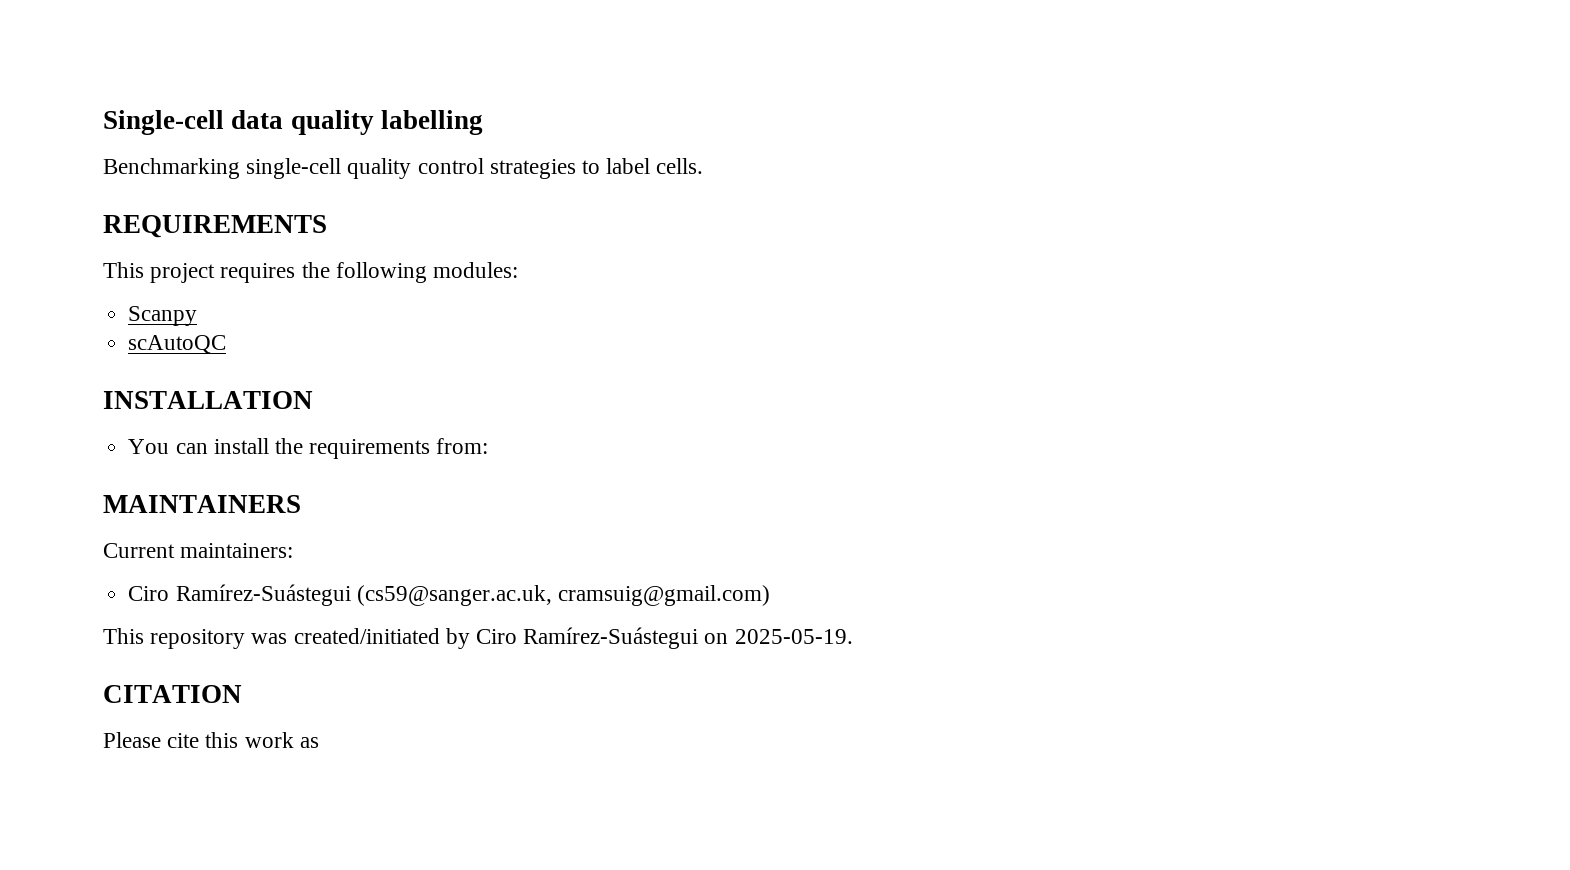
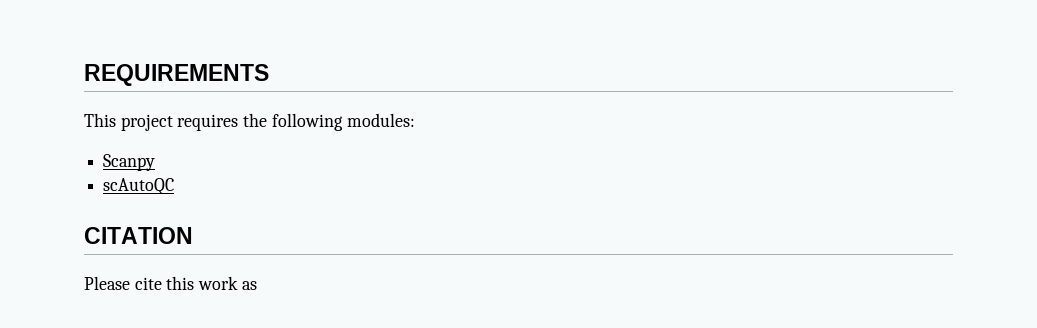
[103,110,483,135] [103,158,704,179] Single-cell data quality labelling // Benchmarking single-cell quality control strategies to label cells. // -> (84, 75) none
[103,391,313,409] [128,438,489,459] [103,495,301,513] [103,543,294,558] [128,584,770,606] [103,627,853,649] // INSTALLATION // You can install the requirements from: // MAINTAINERS // Current maintainers: // Ciro Ramírez-Suástegui (cs59@sanger.ac.uk, cramsuig@gmail.com) // This repository was created/initiated by Ciro Ramírez-Suástegui on 2025-05-19. -> (175, 186) none

